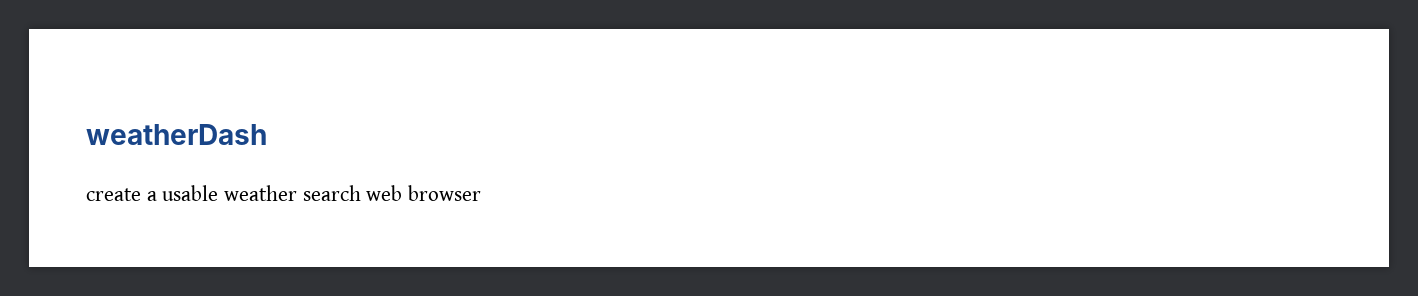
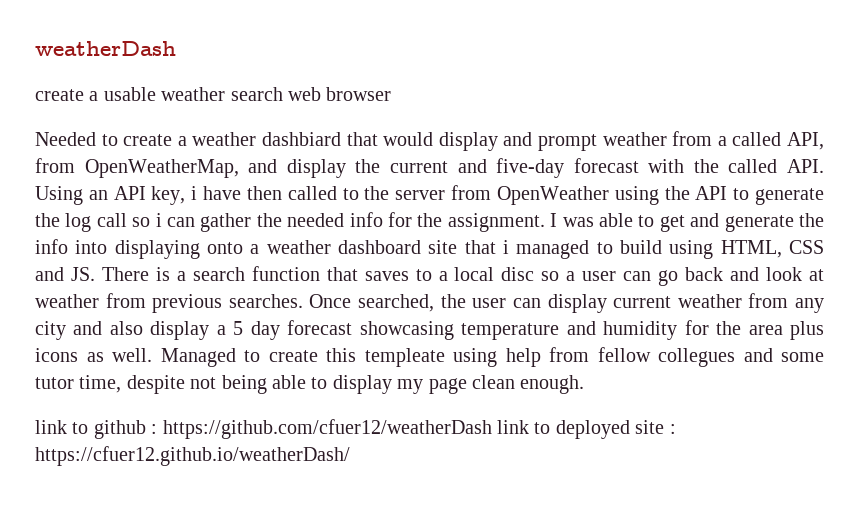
(482, 193) none -> [35,131,825,151] [35,158,825,178] [35,185,825,205] [35,212,824,232] [35,239,825,259] [35,266,825,286] [35,293,824,313] [35,320,825,340] [35,347,824,367] [35,375,585,394] [35,419,676,439] [35,446,350,466] // Needed to create a weather dashbiard that would display and prompt weather from a called API, from OpenWeatherMap, and display the current and five-day forecast with the called API. Using an API key, i have then called to the server from OpenWeather using the API to generate the log call so i can gather the needed info for the assignment. I was able to get and generate the info into displaying onto a weather dashboard site that i managed to build using HTML, CSS and JS. There is a search function that saves to a local disc so a user can go back and look at weather from previous searches. Once searched, the user can display current weather from any city and also display a 5 day forecast showcasing temperature and humidity for the area plus icons as well. Managed to create this templeate using help from fellow collegues and some tutor time, despite not being able to display my page clean enough. // link to github : https://github.com/cfuer12/weatherDash link to deployed site : https://cfuer12.github.io/weatherDash/

